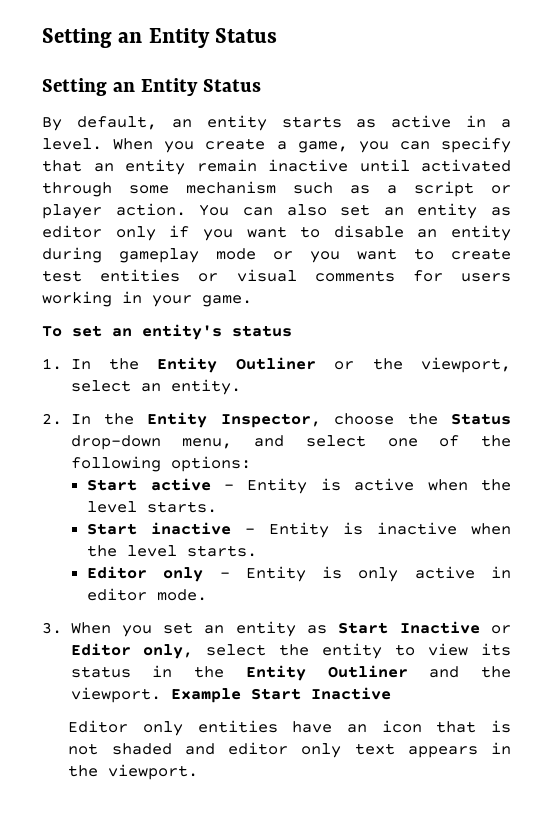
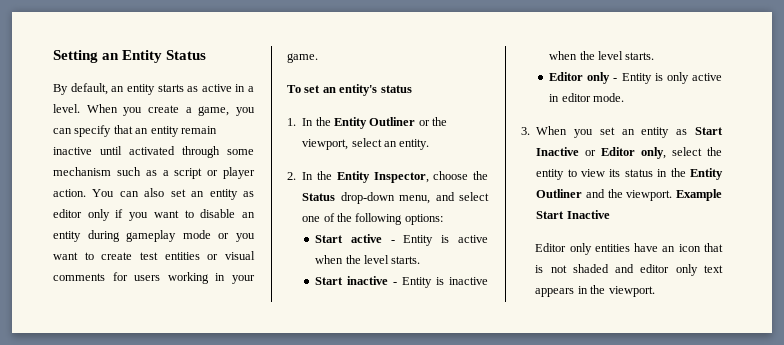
[42,28,278,48] [42,78,261,96] Setting an Entity Status // Setting an Entity Status -> [53,50,207,63] Setting an Entity Status

